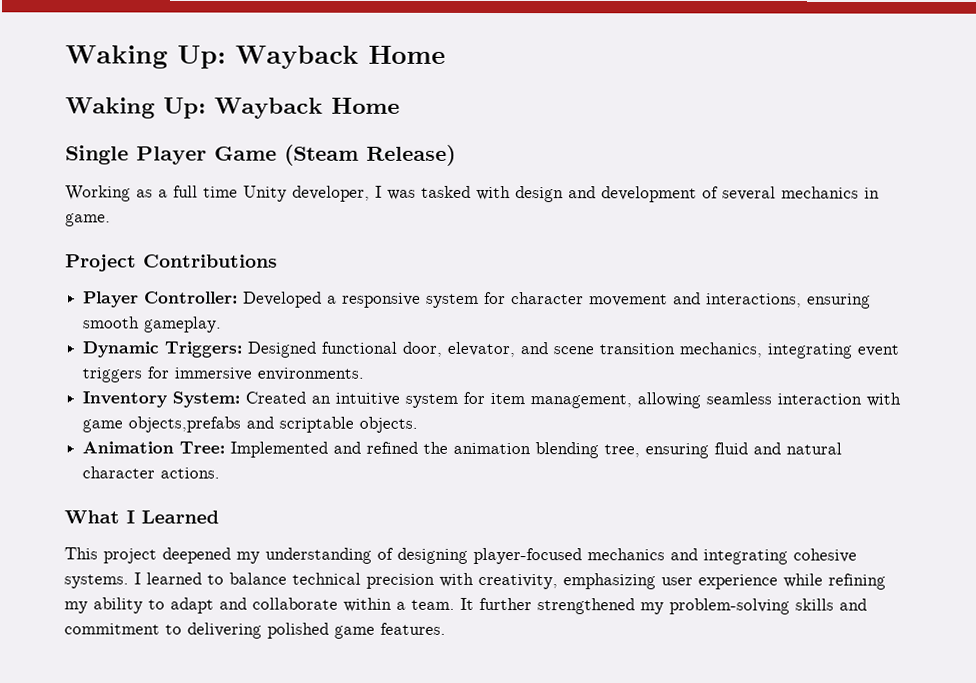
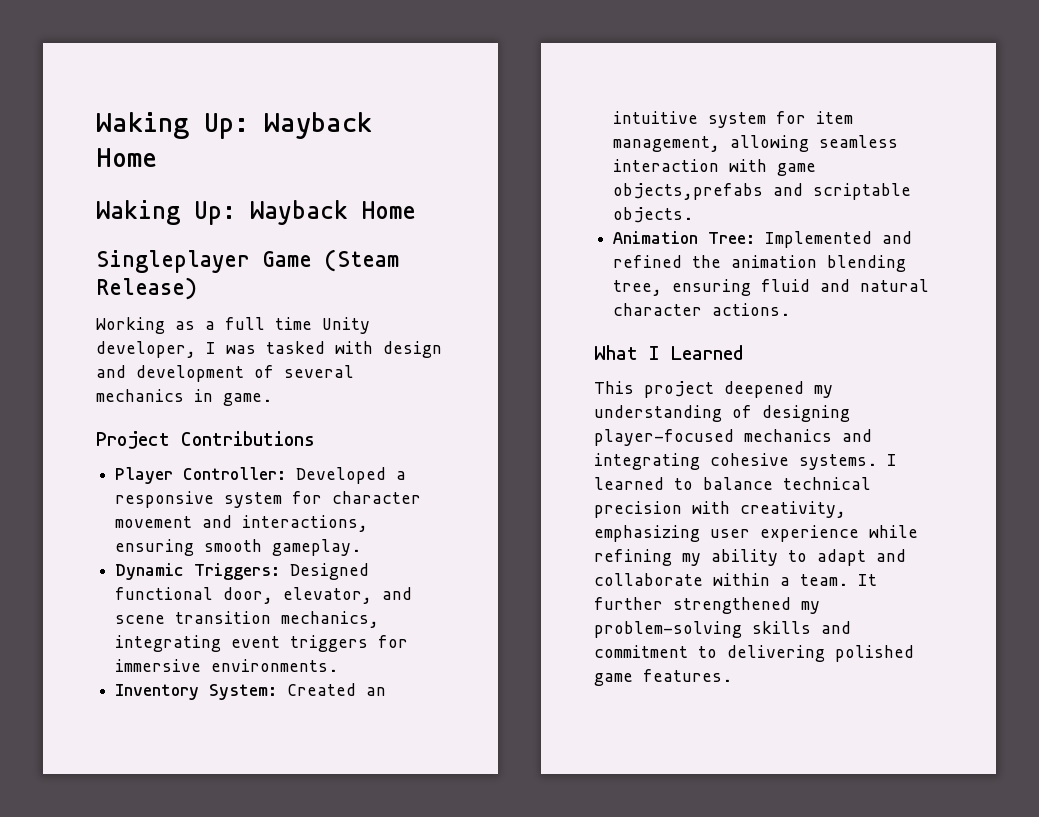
[65,145,207,165] Single Player -> [96,250,250,273] Singleplayer

